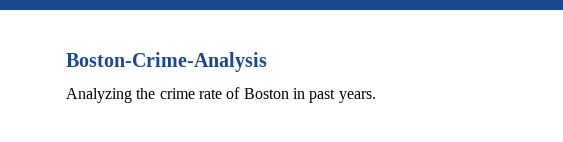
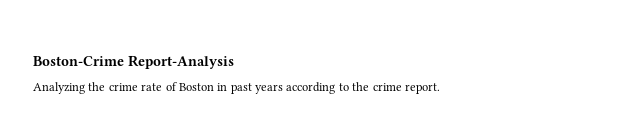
[66,52,267,72] Boston-Crime-Analysis -> [33,55,234,69] Boston-Crime Report-Analysis
[338,91,376,103] years. -> [255,82,440,94] years according to the crime report.

